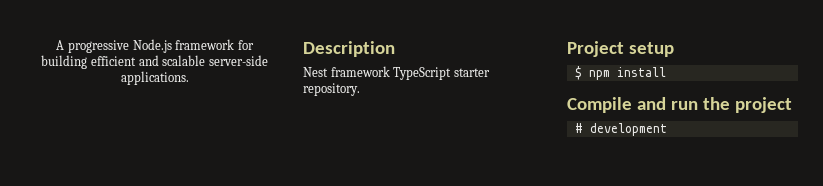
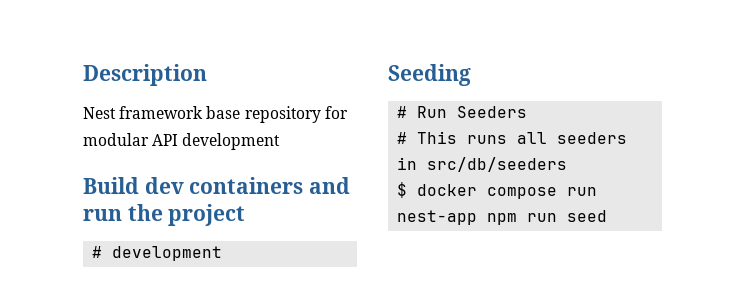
[56,39,254,53] [41,55,268,69] [120,71,189,85] [303,41,395,57] [303,66,490,80] [303,83,360,96] [567,41,674,57] [574,66,666,80] [567,97,632,113] A progressive Node.js framework for building efficient and scalable server-side applications. // Description // Nest framework TypeScript starter repository. // Project setup // $ npm install // Compile -> [83,64,207,86] [83,106,348,123] [83,133,281,150] [83,177,304,194] Description // Nest framework base repository for modular API development // Build dev containers
(667, 129) none -> [388,64,471,86] [397,106,528,118] [397,131,628,144] [397,157,568,172] [397,182,598,199] [397,210,608,225] // Seeding // # Run Seeders // # This runs all seeders in src/db/seeders // $ docker compose run nest-app npm run seed

